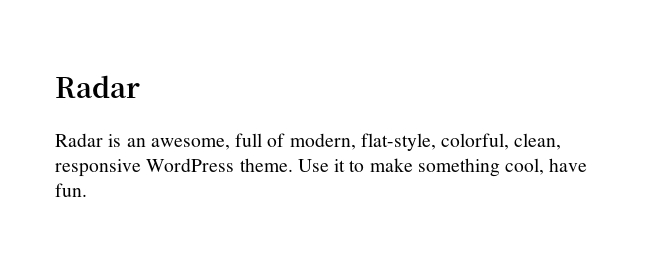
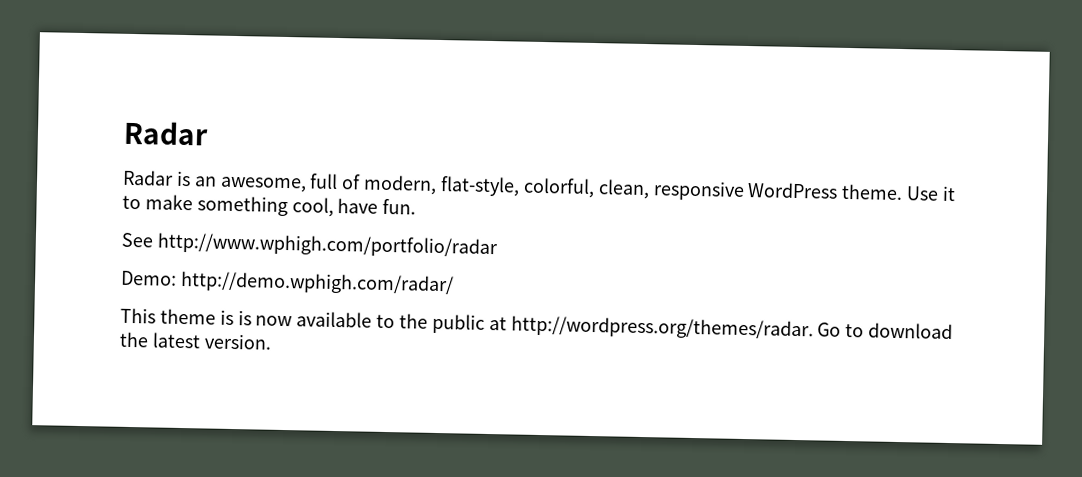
(87, 190) none -> [121,232,498,259] [121,270,454,296] [120,307,954,341] [119,331,272,350] // See http://www.wphigh.com/portfolio/radar // Demo: http://demo.wphigh.com/radar/ // This theme is is now available to the public at http://wordpress.org/themes/radar. Go to download the latest version.

